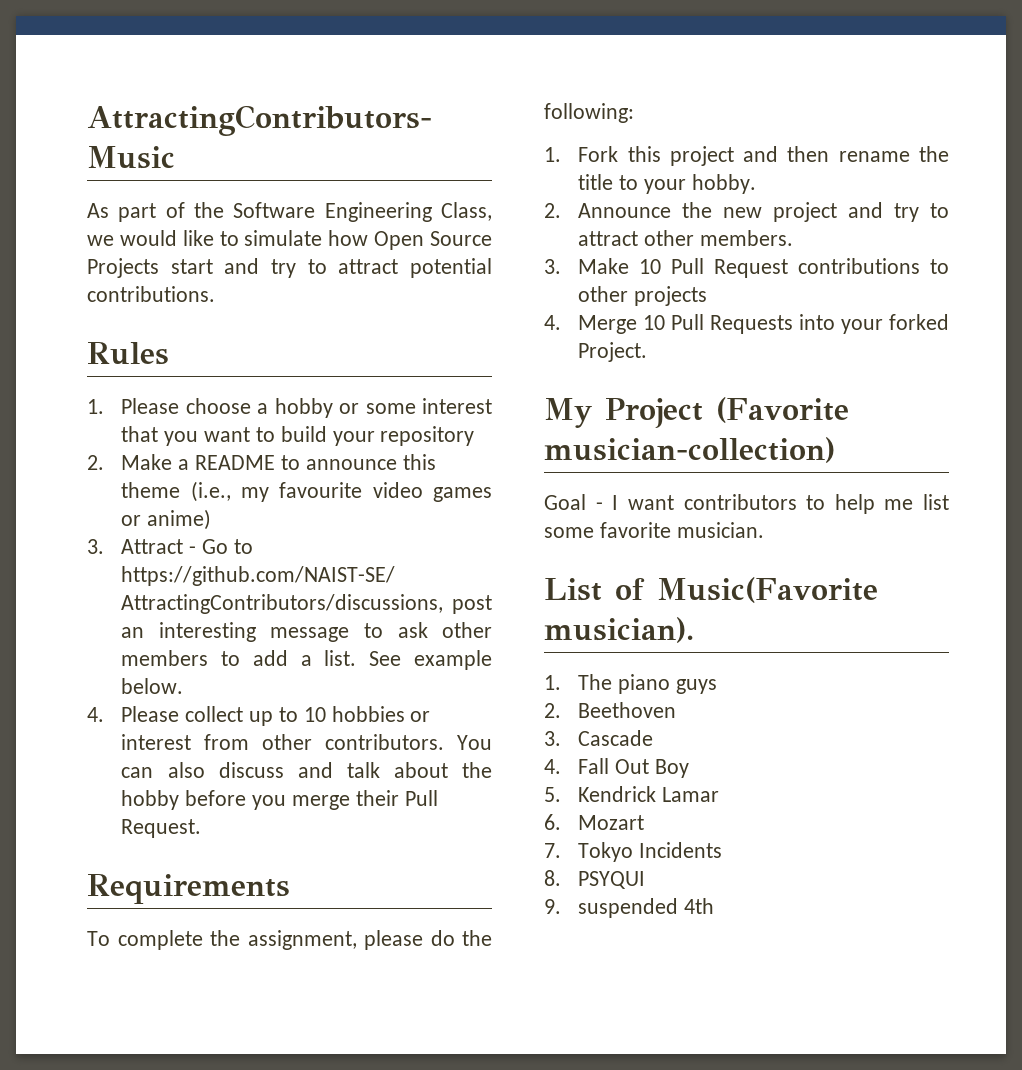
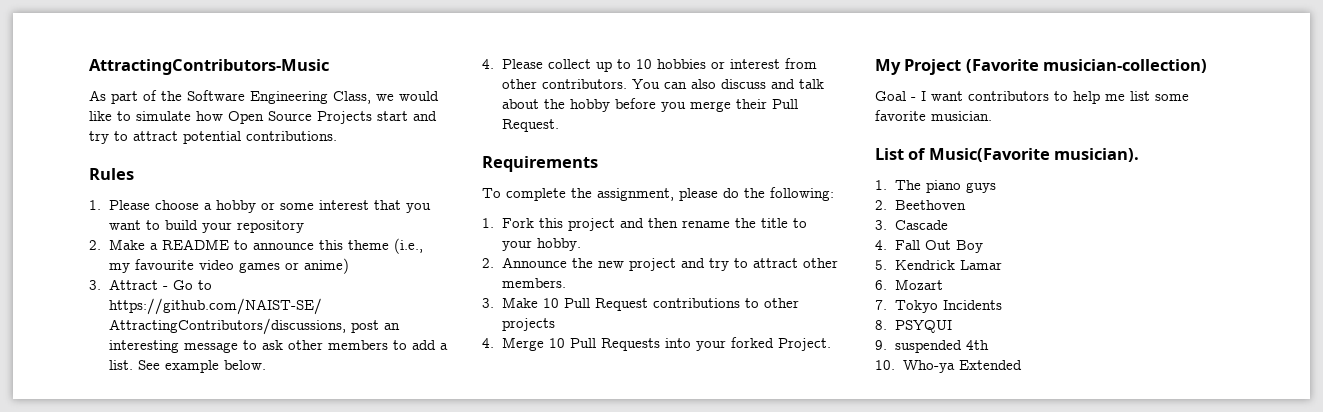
(715, 906) none -> [875,360,1022,373] // 10. Who-ya Extended

